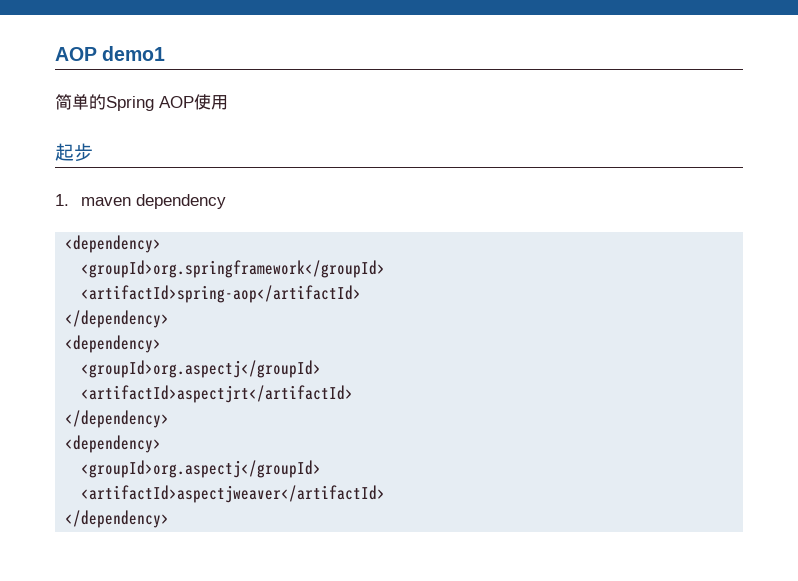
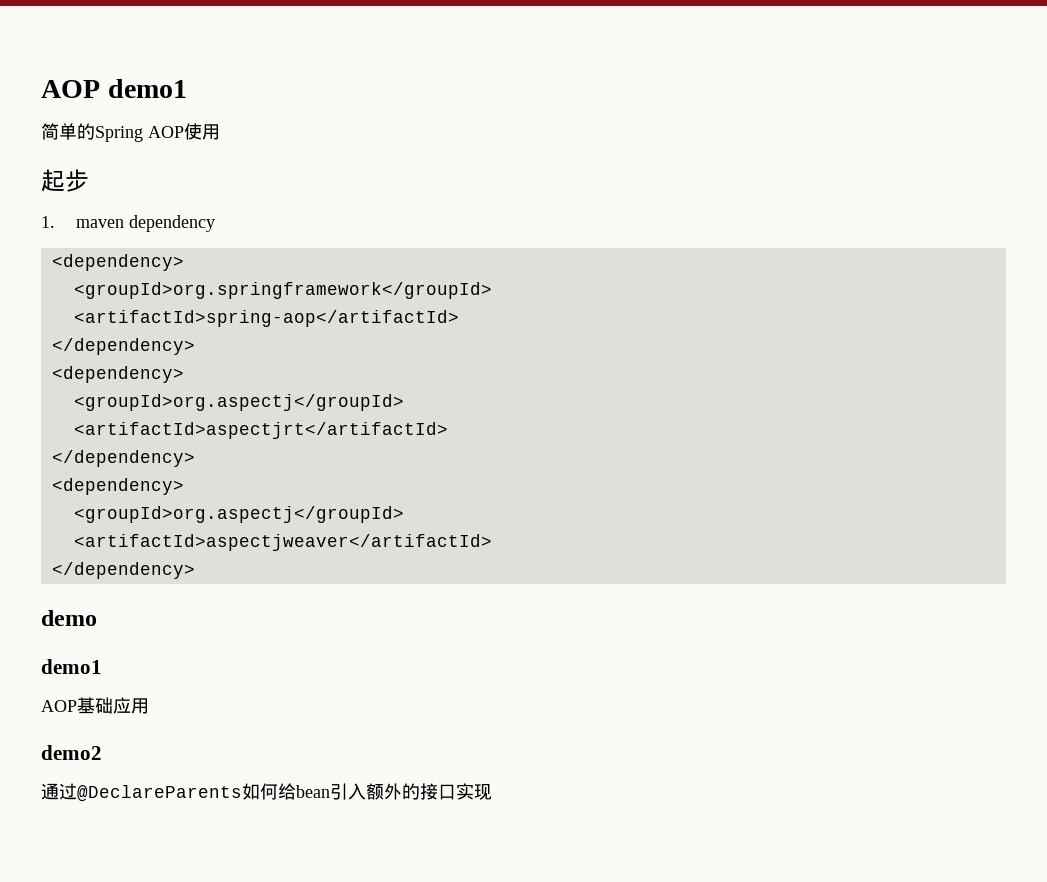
(170, 519) none -> [41,610,97,626] [41,659,102,674] [41,697,149,714] [41,745,102,760] [41,783,492,802] // demo // demo1 // AOP基础应用 // demo2 // 通过@DeclareParents如何给bean引入额外的接口实现

